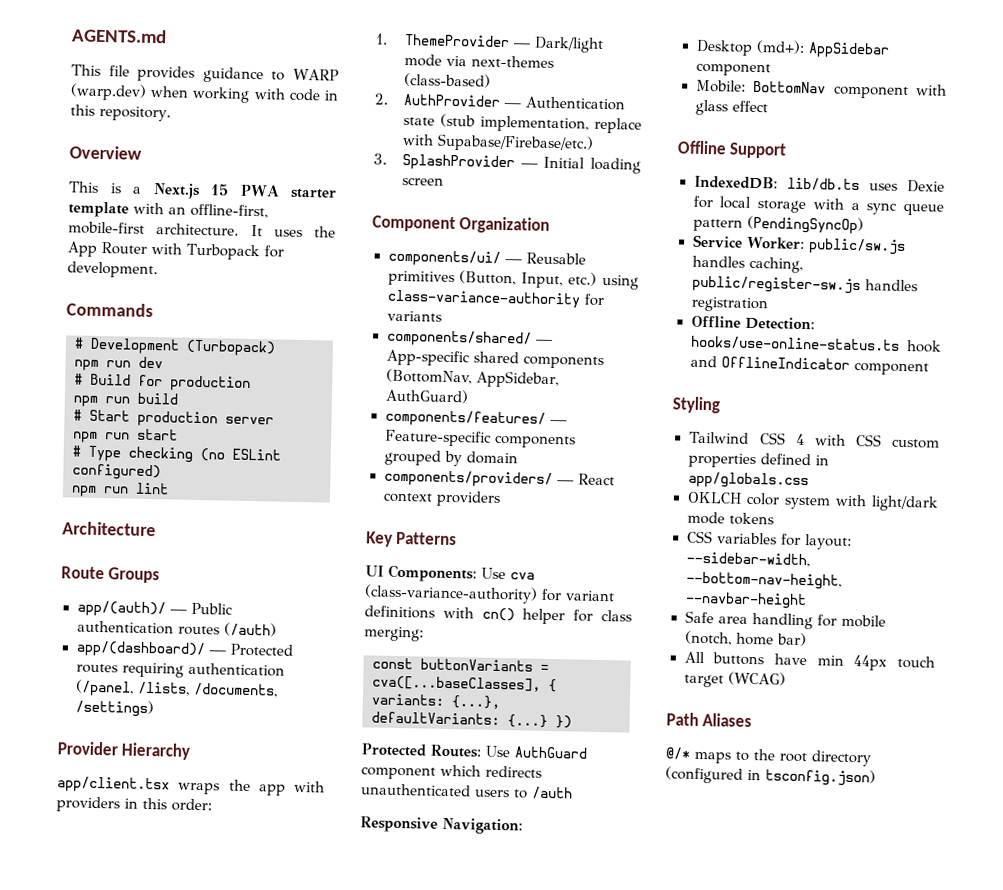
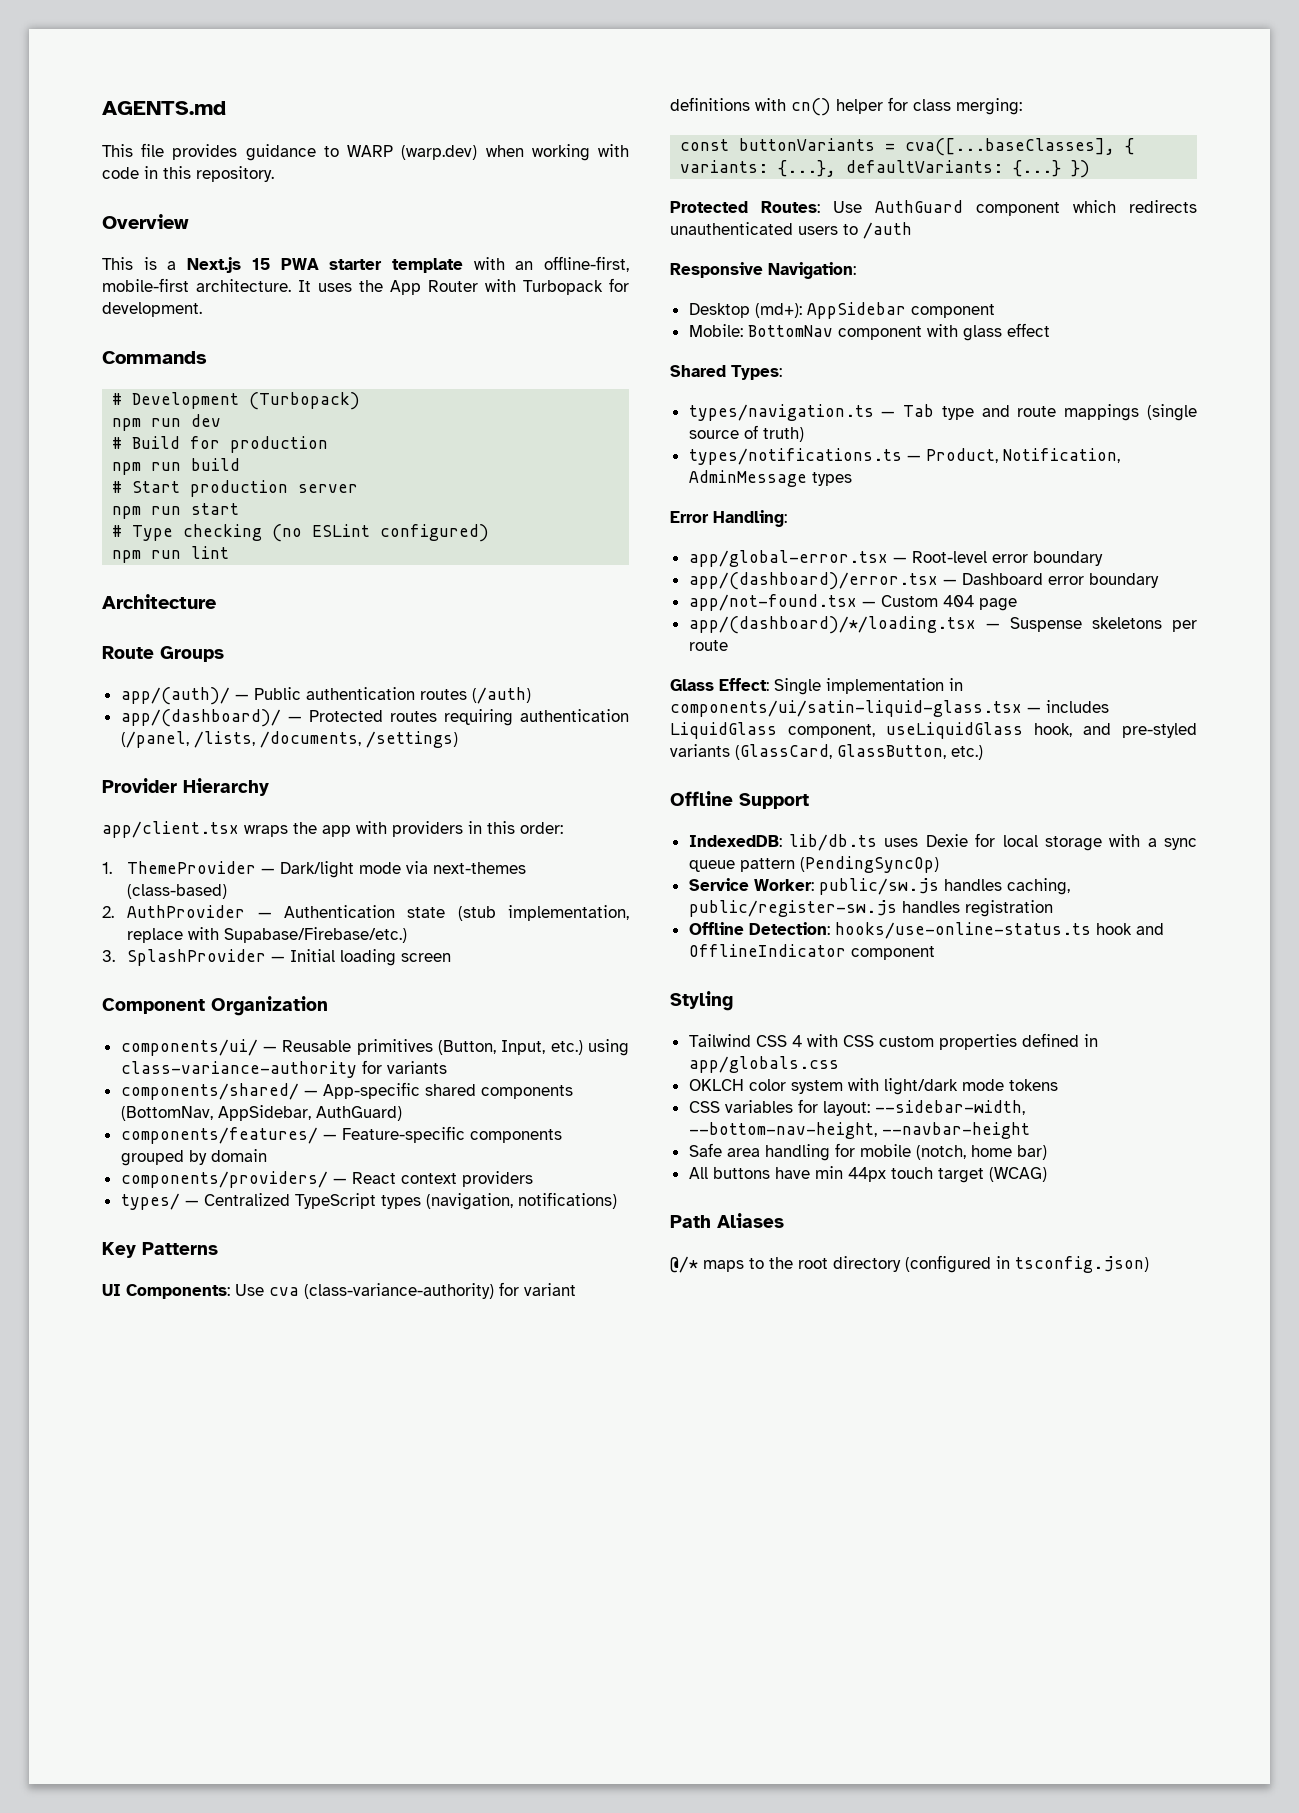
(501, 498) none -> [120,1192,617,1210] // types/ — Centralized TypeScript types (navigation, notifications)
(768, 106) none -> [670,365,782,380] [688,404,1197,421] [688,425,804,442] [688,448,1120,465] [688,470,852,487] [670,510,787,527] [688,550,1103,567] [688,572,1159,590] [688,594,1017,611] [688,616,1197,634] [688,640,728,651] [670,678,963,695] [670,700,1109,717] [670,722,1197,739] [670,744,983,760] // Shared Types: // types/navigation.ts — Tab type and route mappings (single source of truth) // types/notifications.ts — Product, Notification, AdminMessage types // Error Handling: // app/global-error.tsx — Root-level error boundary // app/(dashboard)/error.tsx — Dashboard error boundary // app/not-found.tsx — Custom 404 page // app/(dashboard)/*/loading.tsx — Suspense skeletons per route // Glass Effect: Single implementation in components/ui/satin-liquid-glass.tsx — includes LiquidGlass component, useLiquidGlass hook, and pre-styled variants (GlassCard, GlassButton, etc.)

